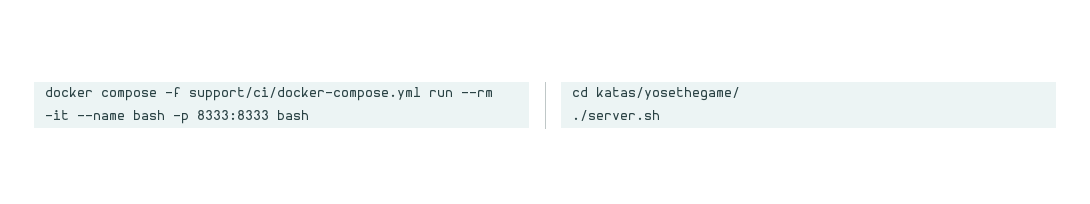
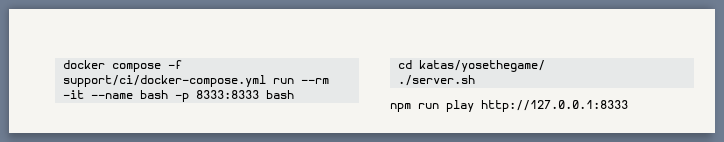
(660, 115) none -> [390,100,628,112] // npm run play http://127.0.0.1:8333

